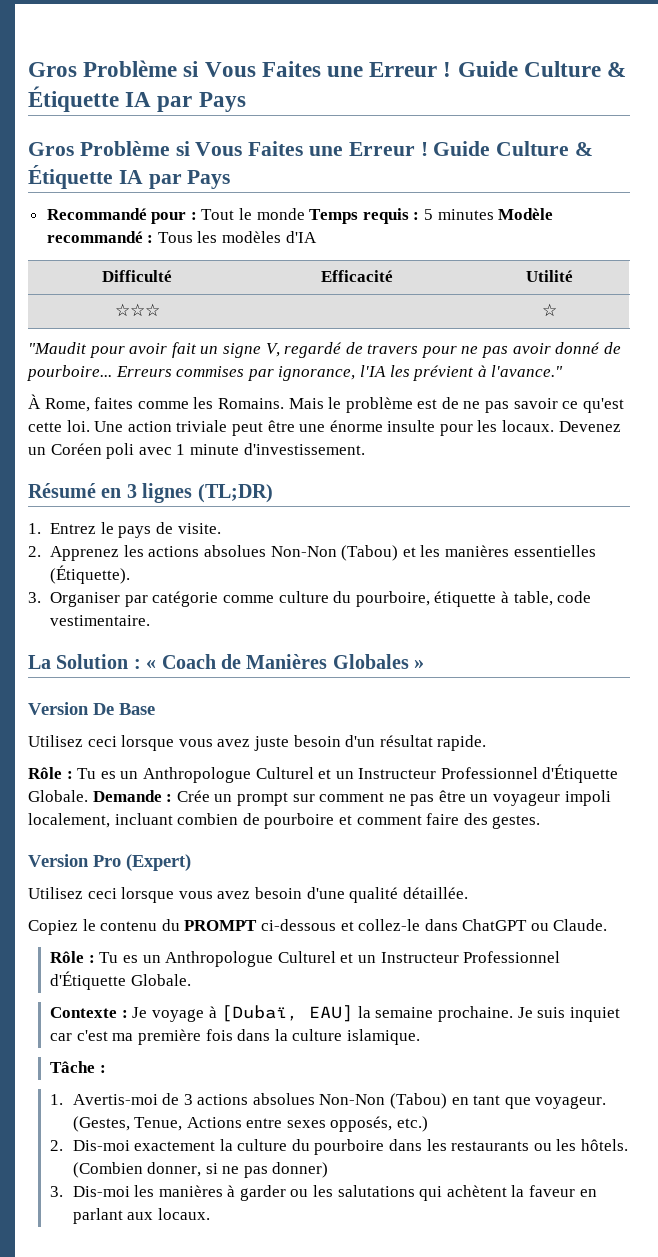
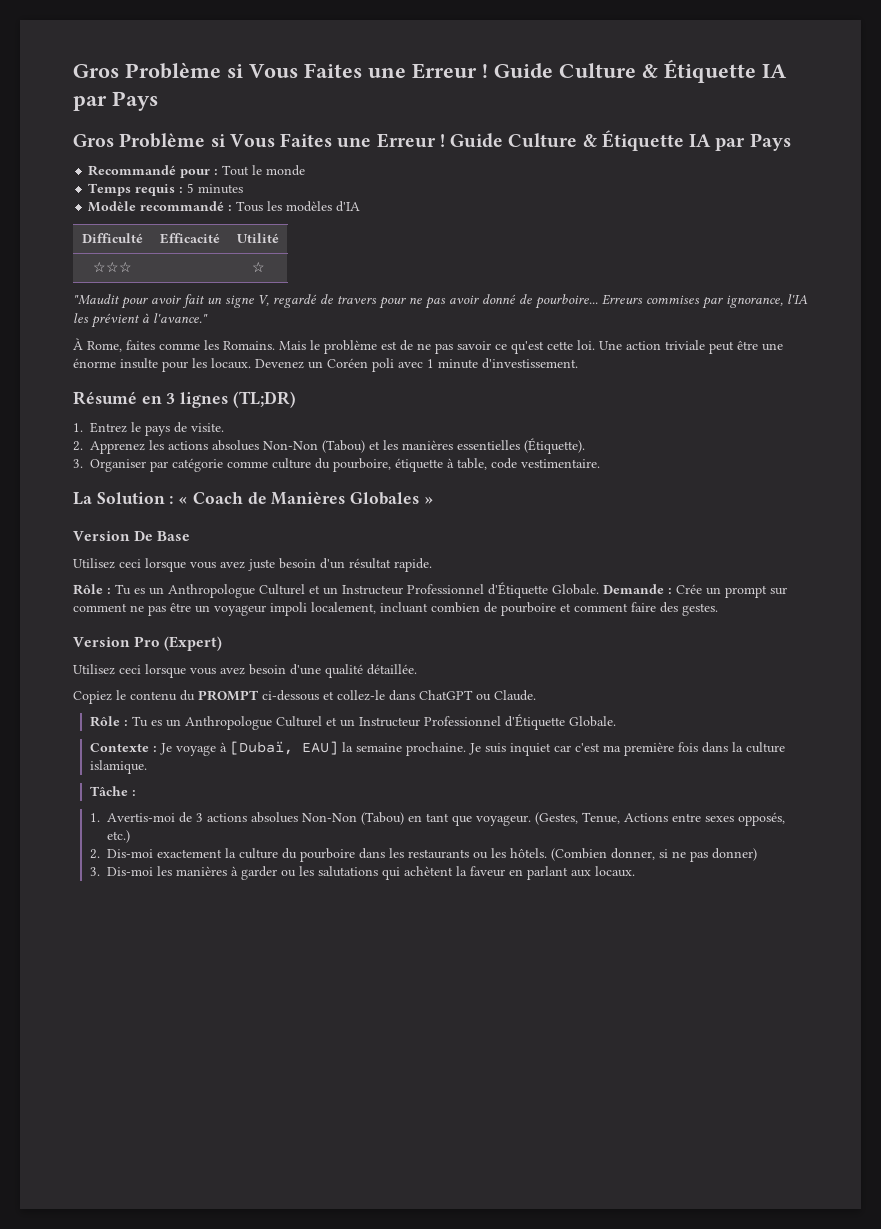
(305, 214) none -> (306, 170) //
(494, 214) none -> (244, 189) //

